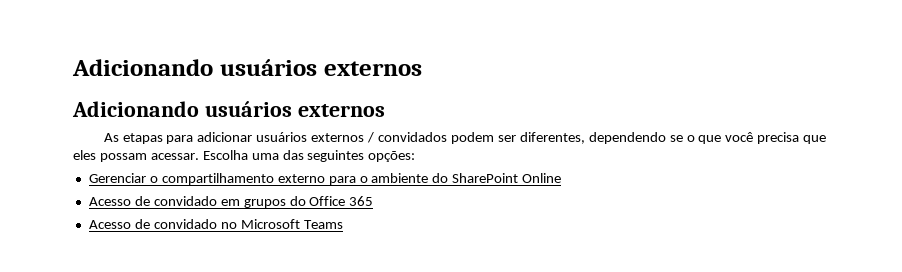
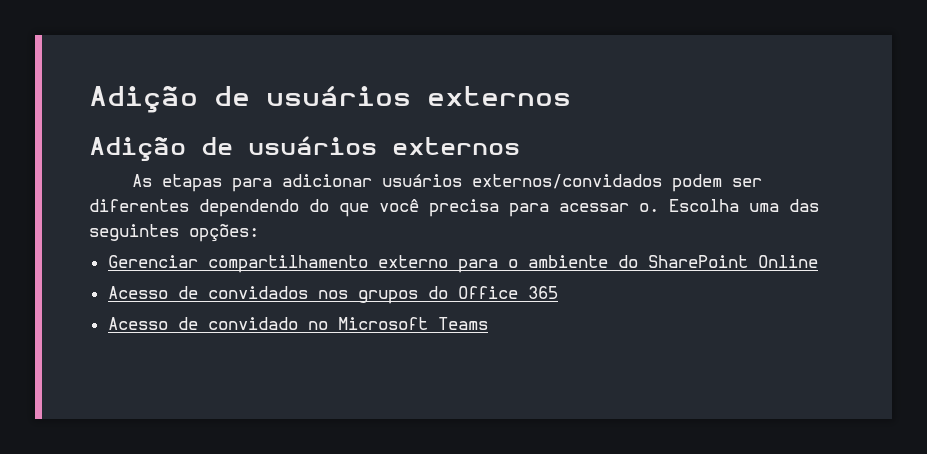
[72,59,422,76] [72,101,199,117] Adicionando usuários externos // Adicionando -> [89,86,571,113] [89,137,233,161] Adição de usuários externos // Adição de
[311,132,827,144] [73,150,199,162] externos / convidados podem ser diferentes, dependendo se o que você precisa que eles possam acessar. -> [472,174,763,192] [89,199,659,217] externos/convidados podem ser diferentes dependendo do que você precisa para acessar o.
[149,176,158,183] o -> (198, 261) none
[153,196,240,206] convidado em -> [207,286,348,299] convidados nos

